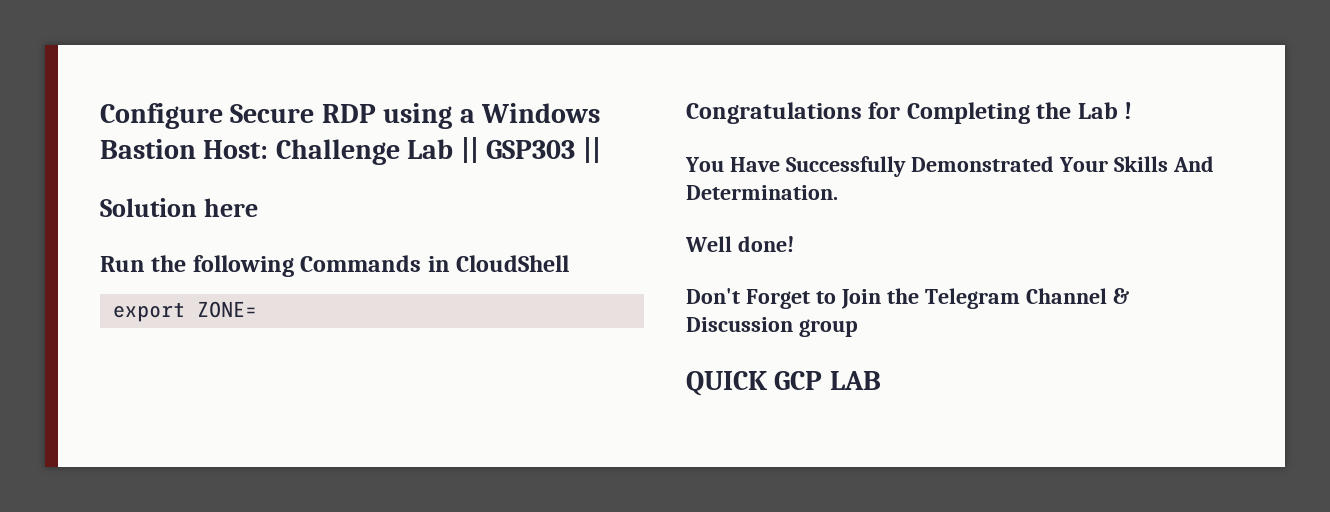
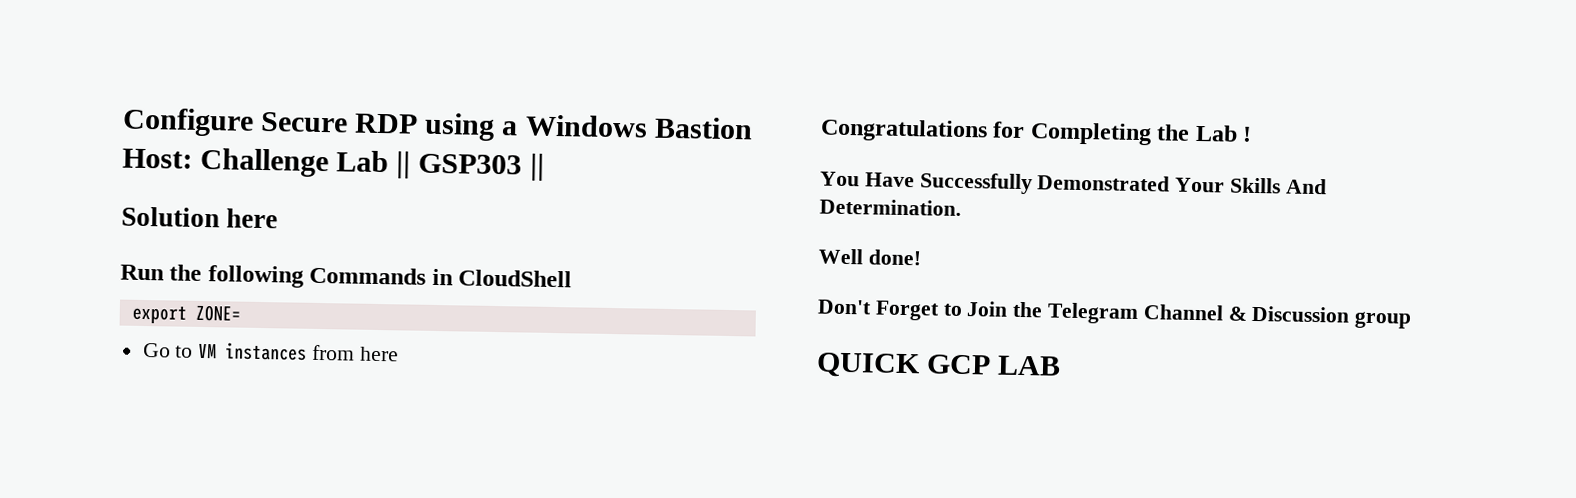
(258, 309) none -> [142,342,399,362] // Go to VM instances from here

